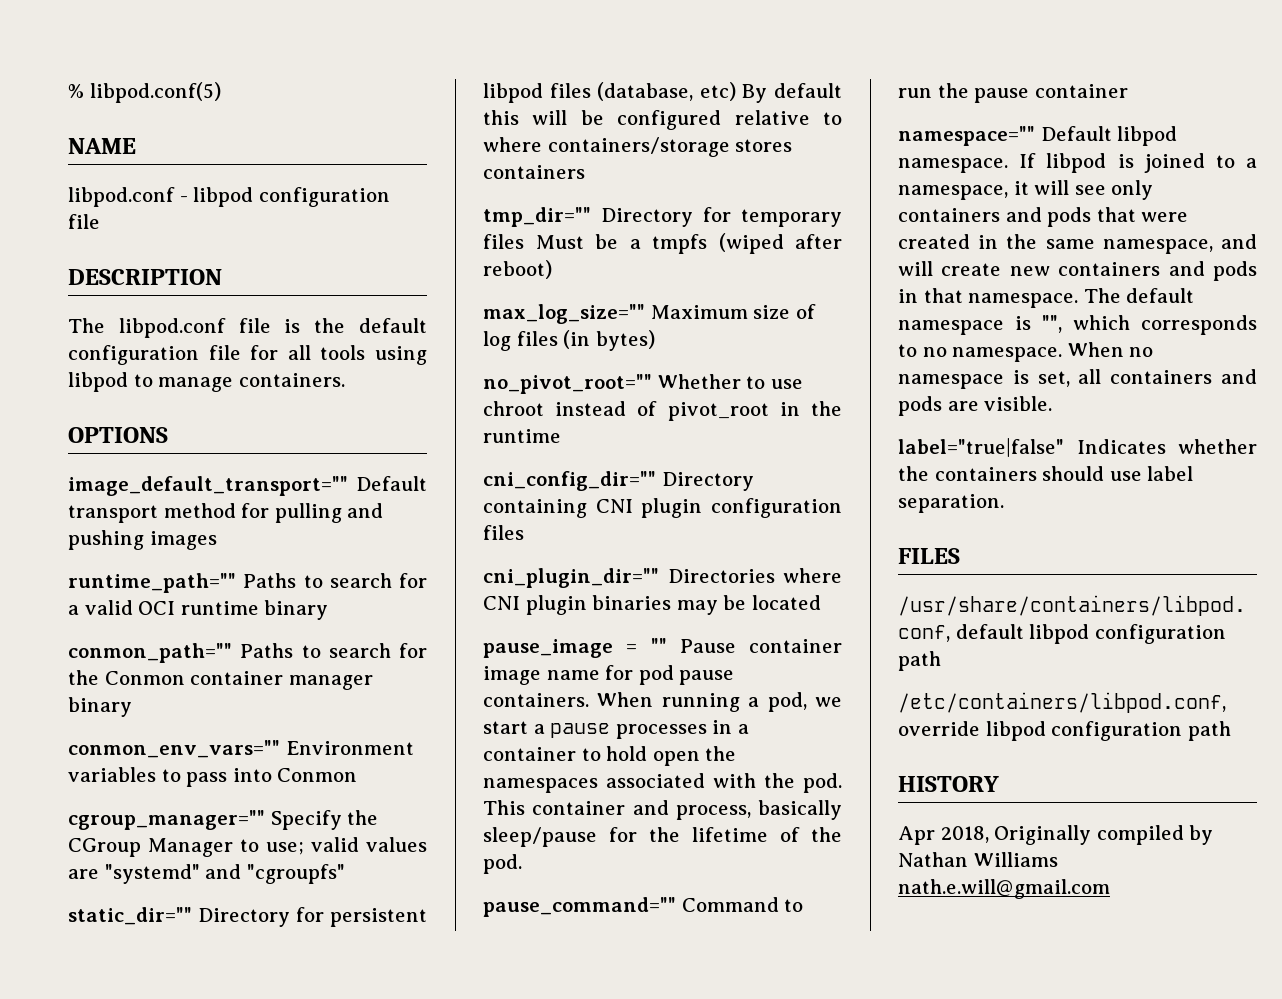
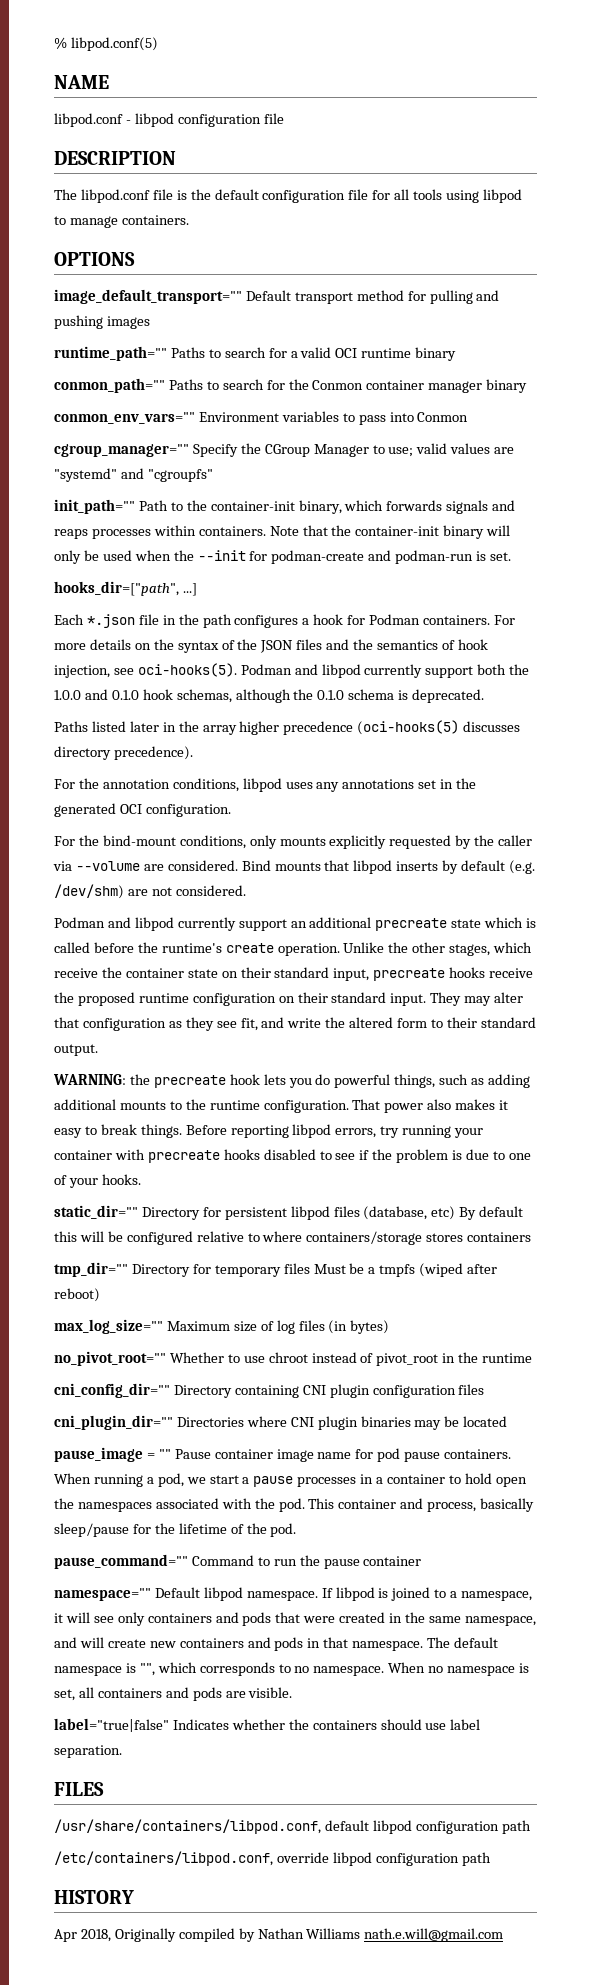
(345, 874) none -> [54,499,516,514] [54,525,511,539] [54,550,512,564] [54,581,197,596] [54,614,515,628] [54,639,488,653] [54,663,530,678] [54,689,485,703] [54,720,521,735] [54,746,193,760] [54,778,477,792] [54,803,231,817] [54,835,533,849] [53,860,536,874] [54,884,246,899] [54,917,537,931] [54,942,533,956] [54,967,534,981] [54,992,524,1006] [54,1017,536,1031] [54,1044,98,1056] [53,1074,531,1088] [54,1099,509,1113] [54,1124,484,1138] [54,1149,531,1163] [54,1174,141,1188] // init_path="" Path to the container-init binary, which forwards signals and reaps processes within containers. Note that the container-init binary will only be used when the --init for podman-create and podman-run is set. // hooks_dir=["path", ...] // Each *.json file in the path configures a hook for Podman containers. For more details on the syntax of the JSON files and the semantics of hook injection, see oci-hooks(5). Podman and libpod currently support both the 1.0.0 and 0.1.0 hook schemas, although the 0.1.0 schema is deprecated. // Paths listed later in the array higher precedence (oci-hooks(5) discusses directory precedence). // For the annotation conditions, libpod uses any annotations set in the generated OCI configuration. // For the bind-mount conditions, only mounts explicitly requested by the caller via --volume are considered. Bind mounts that libpod inserts by default (e.g. /dev/shm) are not considered. // Podman and libpod currently support an additional precreate state which is called before the runtime's create operation. Unlike the other stages, which receive the container state on their standard input, precreate hooks receive the proposed runtime configuration on their standard input. They may alter that configuration as they see fit, and write the altered form to their standard output. // WARNING: the precreate hook lets you do powerful things, such as adding additional mounts to the runtime configuration. That power also makes it easy to break things. Before reporting libpod errors, try running your container with precreate hooks disabled to see if the problem is due to one of your hooks.

